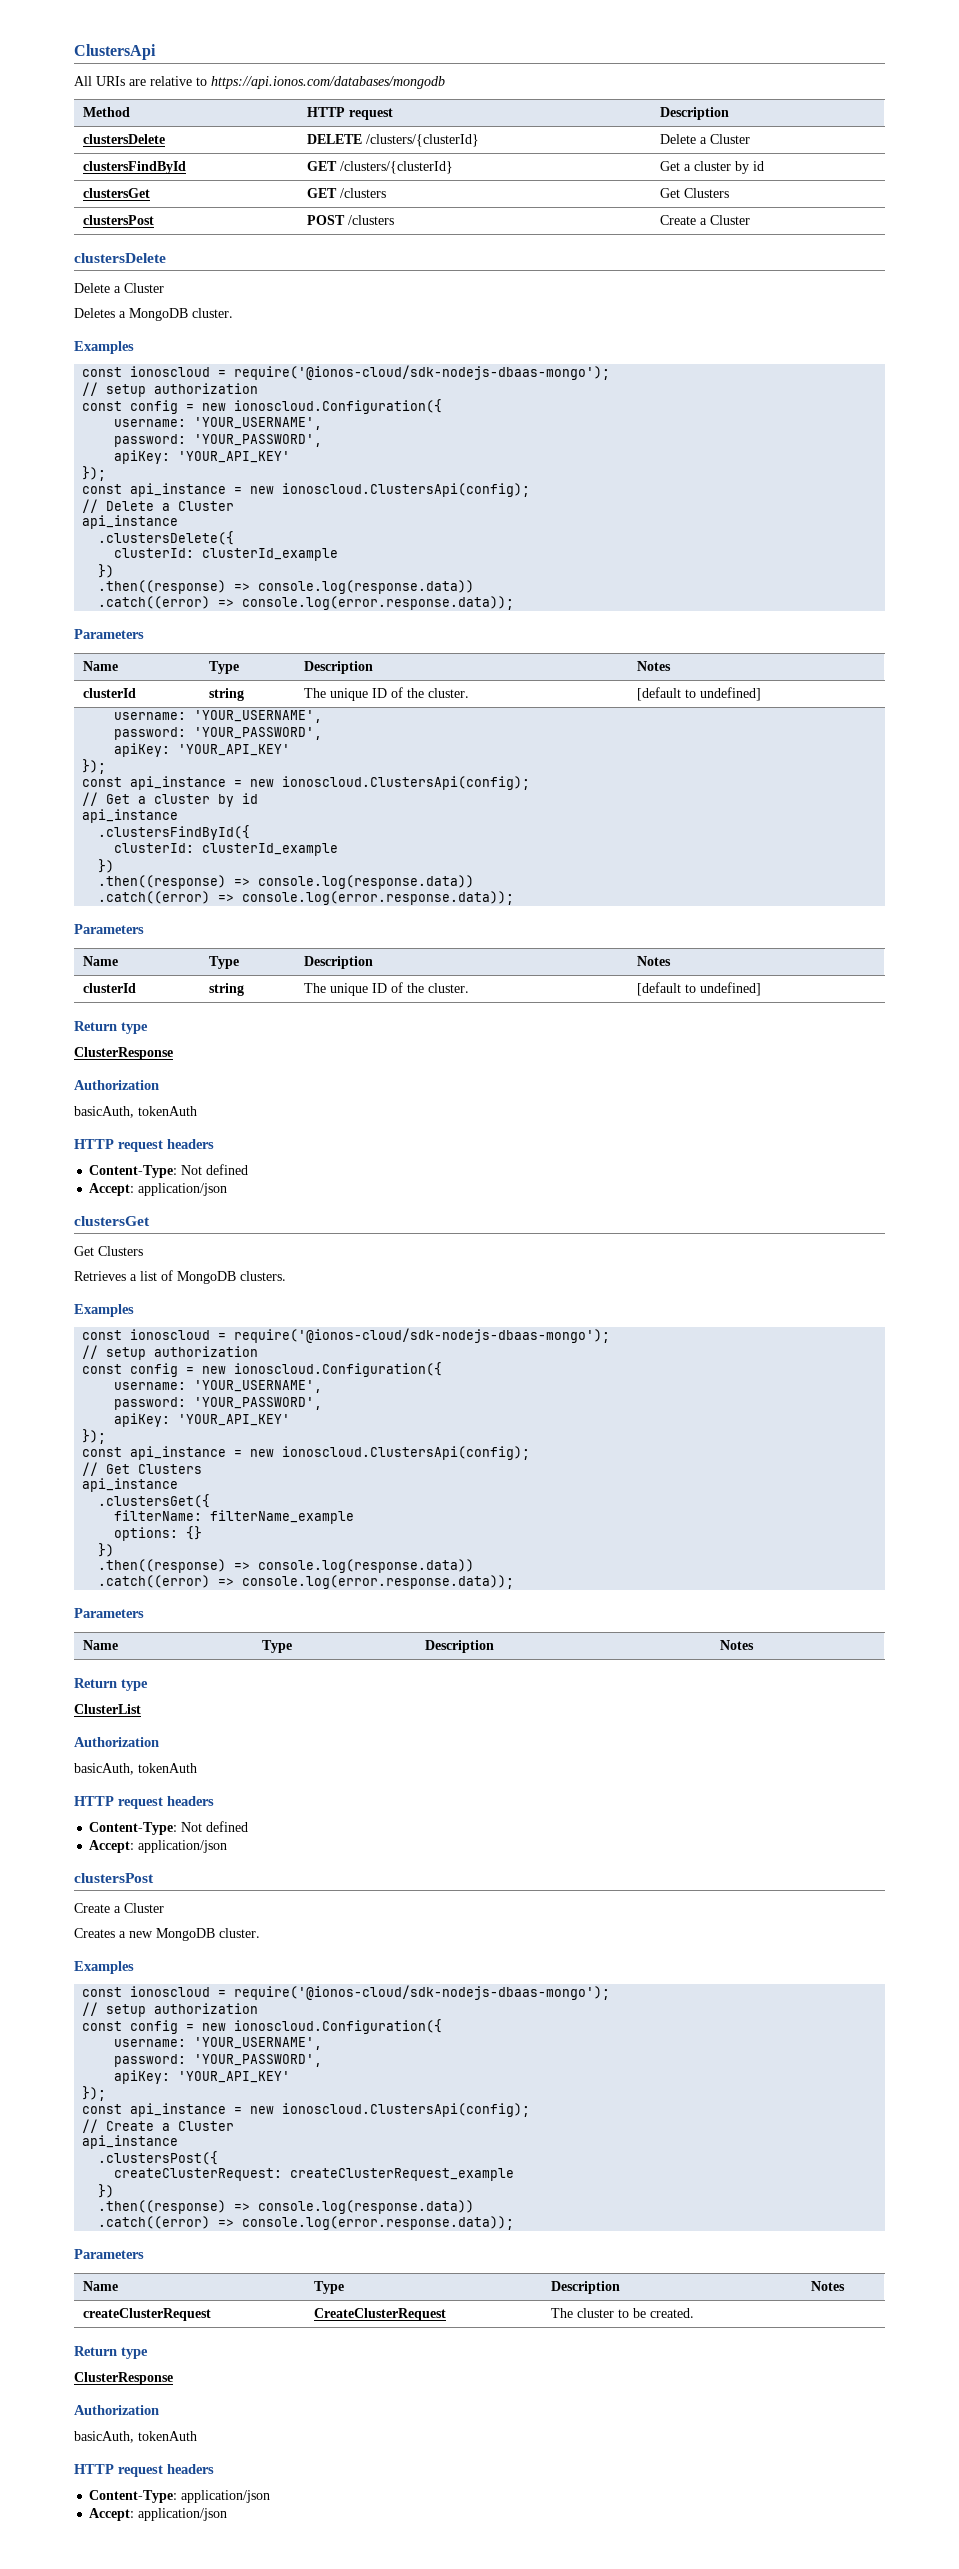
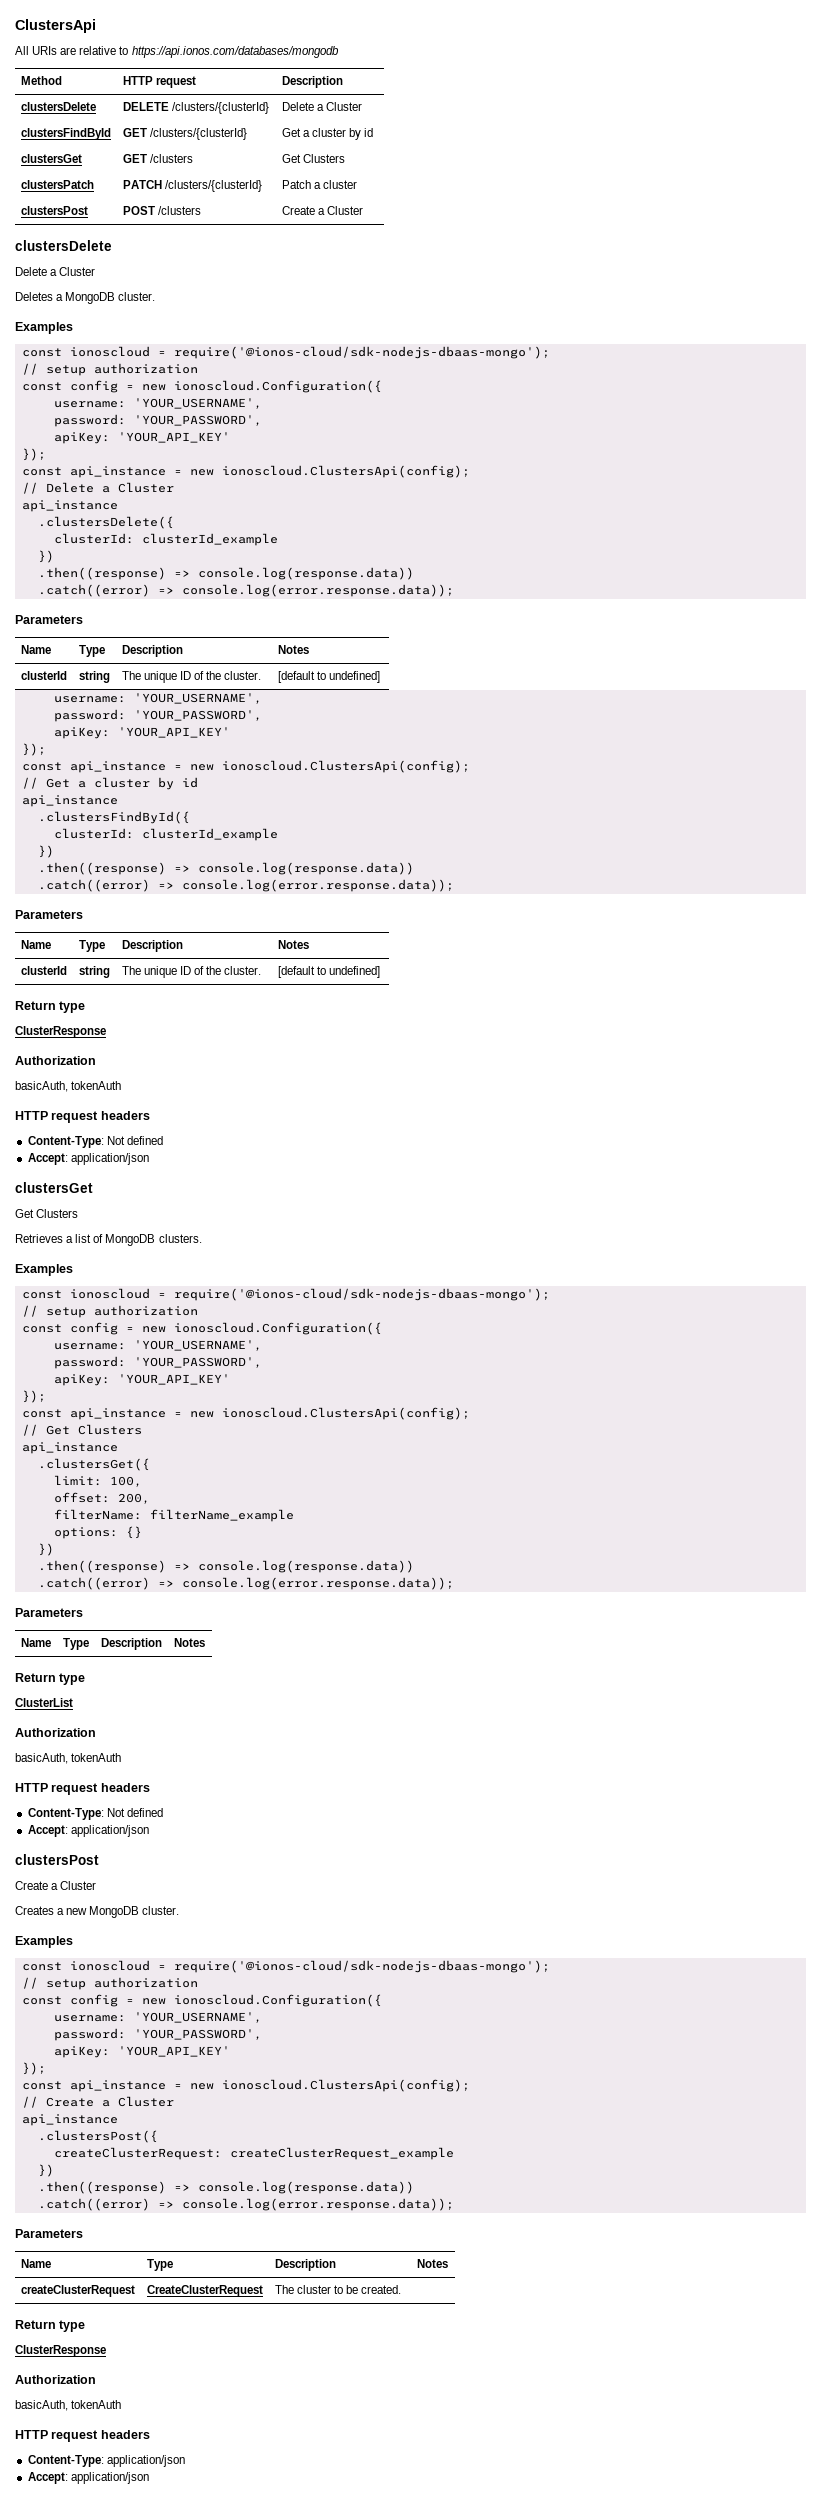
(729, 193) none -> [20,180,94,189] [122,180,262,192] [281,180,357,189] // clustersPatch | PATCH /clusters/{clusterId} | Patch a cluster
(211, 1501) none -> [53,1475,142,1487] [53,1492,150,1504] // limit: 100, // offset: 200,

